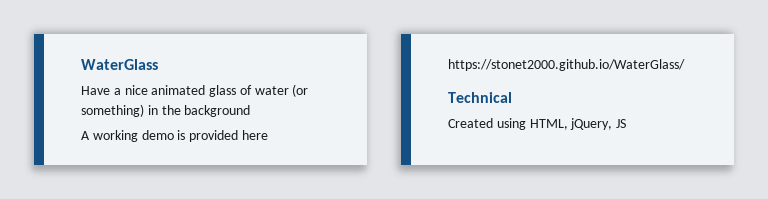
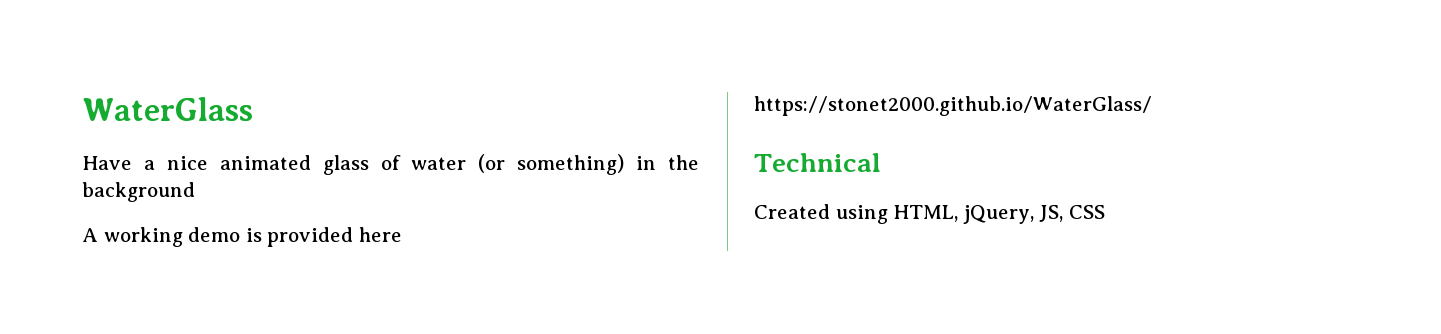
[616,119,627,128] JS -> [1039,205,1105,222] JS, CSS

